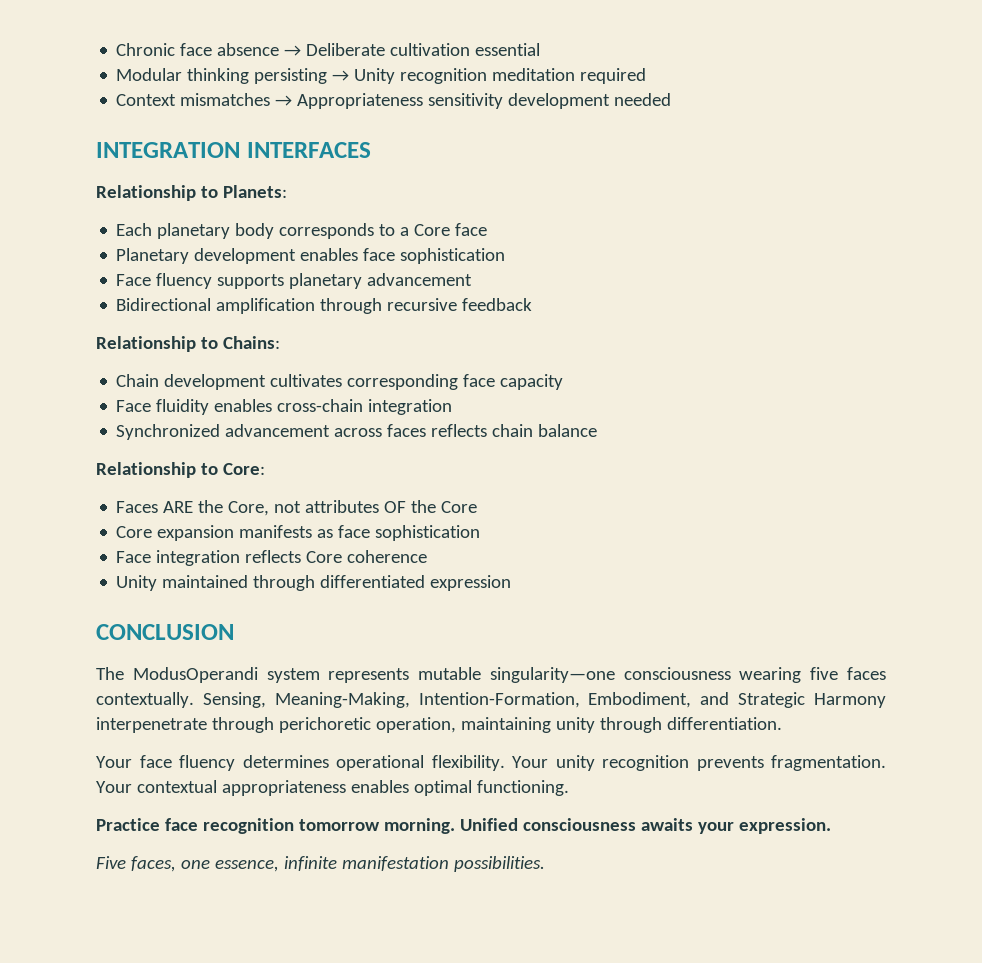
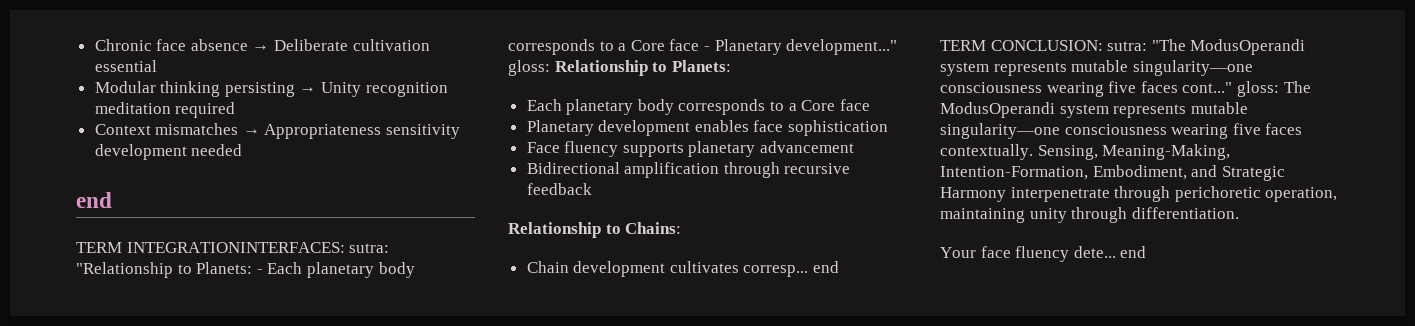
[96,142,371,158] INTEGRATION INTERFACES // -> [76,192,112,208] [76,242,390,253] [76,262,415,278] [508,39,898,55] [508,60,550,76] end // TERM INTEGRATIONINTERFACES: sutra: "Relationship to Planets: - Each planetary body corresponds to a Core face - Planetary development..." gloss:
[347,374,564,390] [116,399,453,415] [116,424,598,440] [96,462,265,478] [116,500,478,516] [116,525,481,541] [116,550,428,566] [116,575,512,591] [96,624,234,640] corresponding face capacity // Face fluidity enables cross-chain integration // Synchronized advancement across faces reflects chain balance // Relationship to Core: // Faces ARE the Core, not attributes OF the Core // Core expansion manifests as face sophistication // Face integration reflects Core coherence // Unity maintained through differentiated expression // CONCLUSION // -> [743,261,840,277] [940,39,1306,55] [940,60,1253,76] [940,81,1279,97] corresp... end // TERM CONCLUSION: sutra: "The ModusOperandi system represents mutable singularity—one consciousness wearing five faces cont..." gloss:
[242,755,886,771] [96,780,569,796] [96,818,831,834] [96,856,545,872] determines operational flexibility. Your unity recognition prevents fragmentation. Your contextual appropriateness enables optimal functioning. // Practice face recognition tomorrow morning. Unified consciousness awaits your expression. // Five faces, one essence, infinite manifestation possibilities. -> [1073,246,1147,258] dete... end

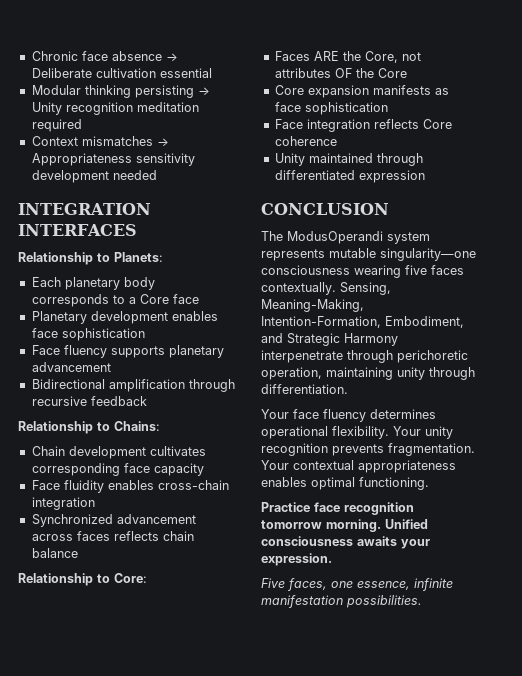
[76,192,112,208] [76,242,390,253] [76,262,415,278] [508,39,898,55] [508,60,550,76] end // TERM INTEGRATIONINTERFACES: sutra: "Relationship to Planets: - Each planetary body corresponds to a Core face - Planetary development..." gloss: -> [18,203,151,215] [18,224,137,236] INTEGRATION INTERFACES //
[743,261,840,277] [940,39,1306,55] [940,60,1253,76] [940,81,1279,97] corresp... end // TERM CONCLUSION: sutra: "The ModusOperandi system represents mutable singularity—one consciousness wearing five faces cont..." gloss: -> [31,463,204,476] [31,480,229,493] [31,497,95,510] [31,514,196,527] [31,531,194,541] [31,548,78,558] [18,573,147,586] [274,51,421,63] [274,68,407,78] [274,85,449,98] [274,102,388,115] [274,119,452,132] [274,136,337,146] [274,153,423,166] [274,170,425,183] [261,203,389,215] corresponding face capacity // Face fluidity enables cross-chain integration // Synchronized advancement across faces reflects chain balance // Relationship to Core: // Faces ARE the Core, not attributes OF the Core // Core expansion manifests as face sophistication // Face integration reflects Core coherence // Unity maintained through differentiated expression // CONCLUSION //
[1073,246,1147,258] dete... end -> [370,409,436,419] [261,426,453,439] [261,443,475,456] [261,460,456,473] [261,477,429,490] [261,502,414,515] [261,519,428,532] [261,536,430,549] [261,553,332,566] [261,578,453,591] [261,595,422,608] determines operational flexibility. Your unity recognition prevents fragmentation. Your contextual appropriateness enables optimal functioning. // Practice face recognition tomorrow morning. Unified consciousness awaits your expression. // Five faces, one essence, infinite manifestation possibilities.

